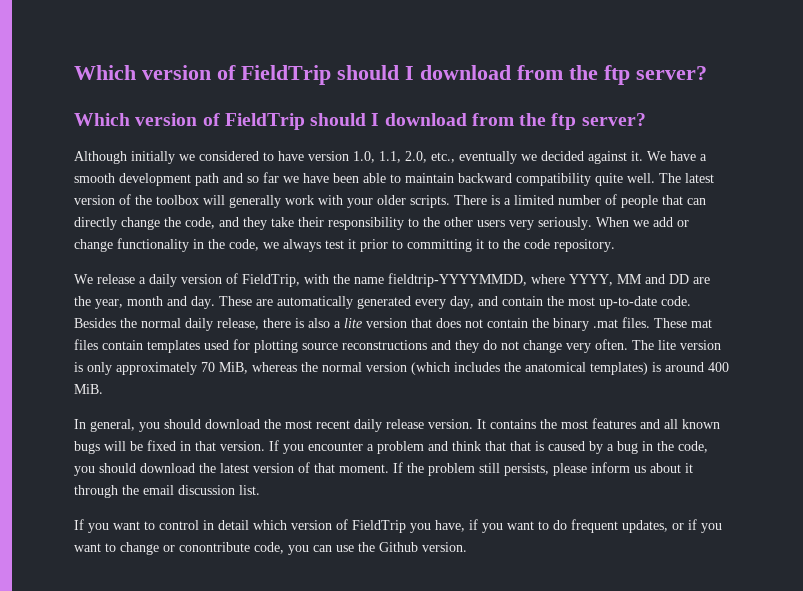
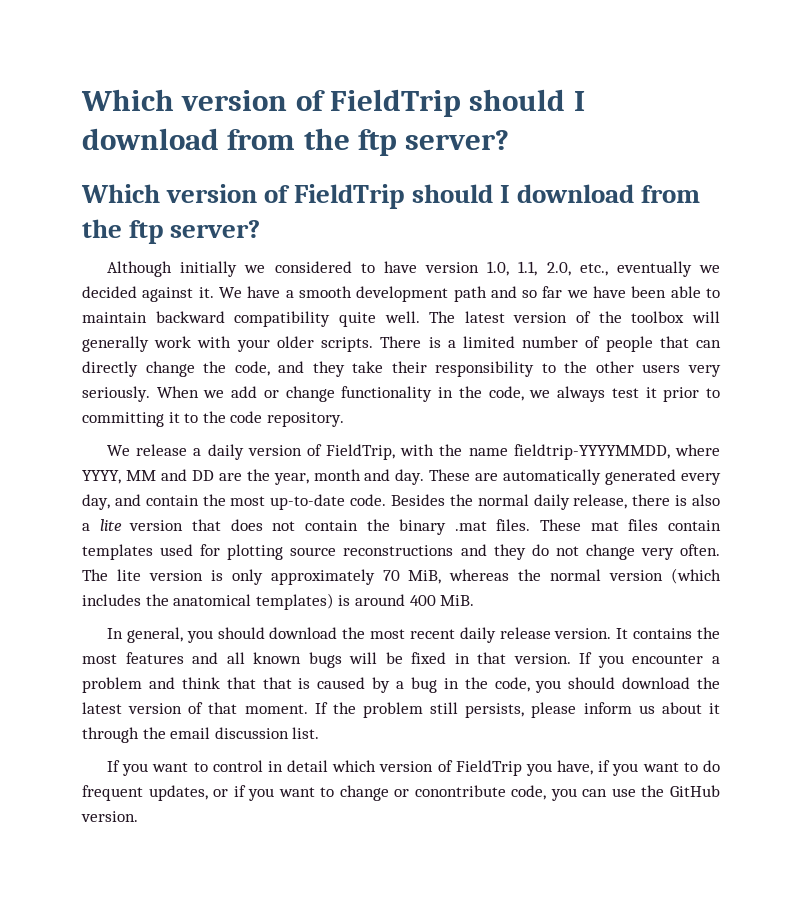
[379,542,418,552] Github -> [669,785,720,797] GitHub

